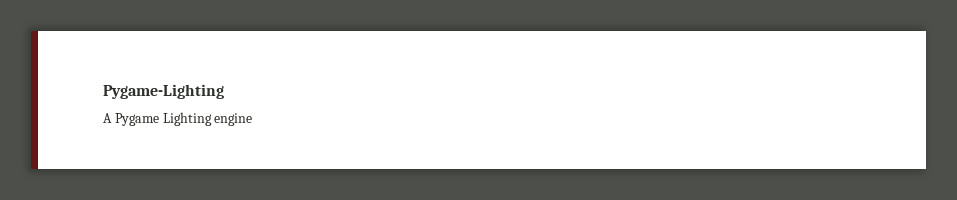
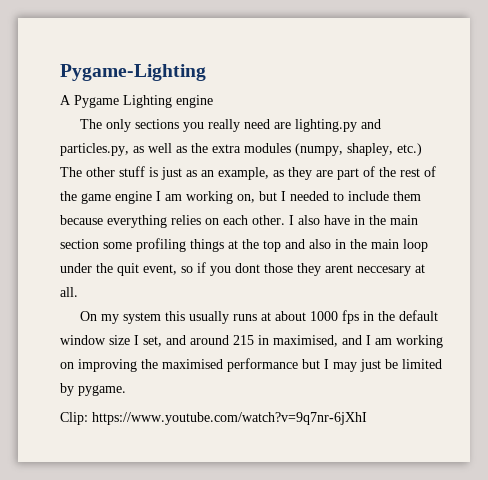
(253, 119) none -> [80,119,382,132] [60,143,422,156] [60,166,436,180] [60,191,421,204] [60,215,418,228] [60,238,428,252] [60,262,425,276] [60,287,78,297] [80,310,439,324] [60,335,443,348] [60,358,442,372] [60,383,126,396] [60,412,367,425] // The only sections you really need are lighting.py and particles.py, as well as the extra modules (numpy, shapley, etc.) The other stuff is just as an example, as they are part of the rest of the game engine I am working on, but I needed to include them because everything relies on each other. I also have in the main section some profiling things at the top and also in the main loop under the quit event, so if you dont those they arent neccesary at all. // On my system this usually runs at about 1000 fps in the default window size I set, and around 215 in maximised, and I am working on improving the maximised performance but I may just be limited by pygame. // Clip: https://www.youtube.com/watch?v=9q7nr-6jXhI

